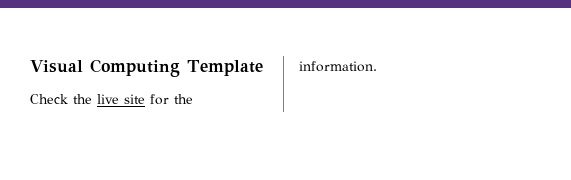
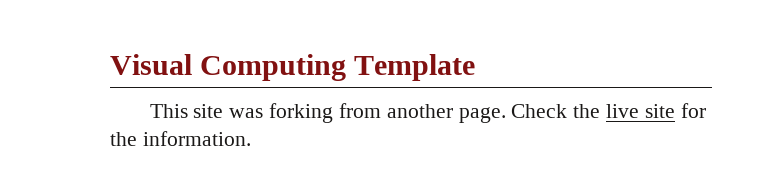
(263, 68) none -> [149,103,506,123] This site was forking from another page.

